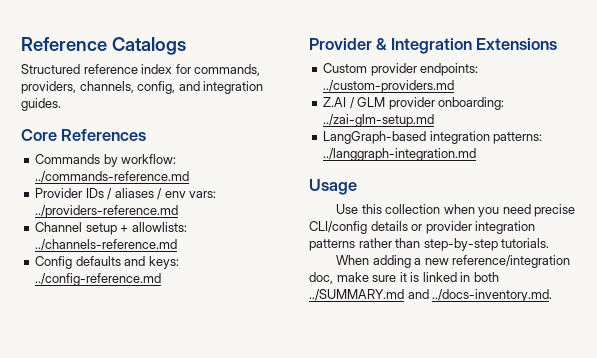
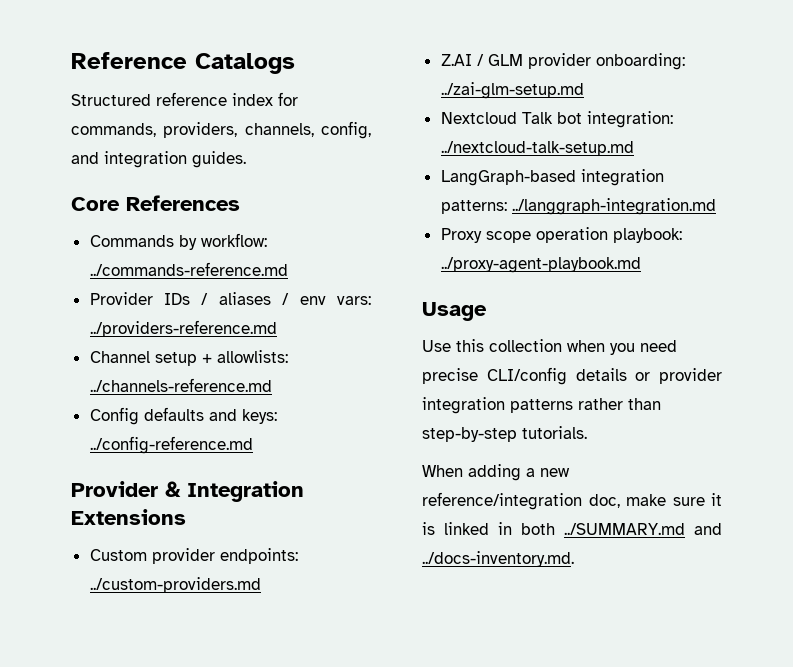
(435, 120) none -> [440,111,673,128] [440,141,634,156] // Nextcloud Talk bot integration: ../nextcloud-talk-setup.md
(477, 154) none -> [440,227,682,243] [440,257,641,273] // Proxy scope operation playbook: ../proxy-agent-playbook.md

